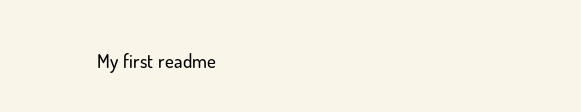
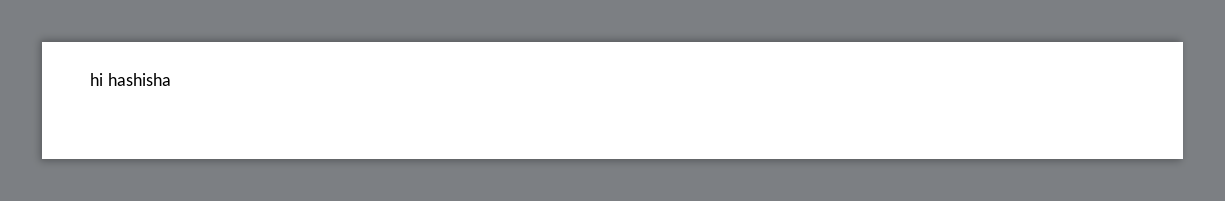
[97,53,217,73] My first readme -> [90,73,171,86] hi hashisha

